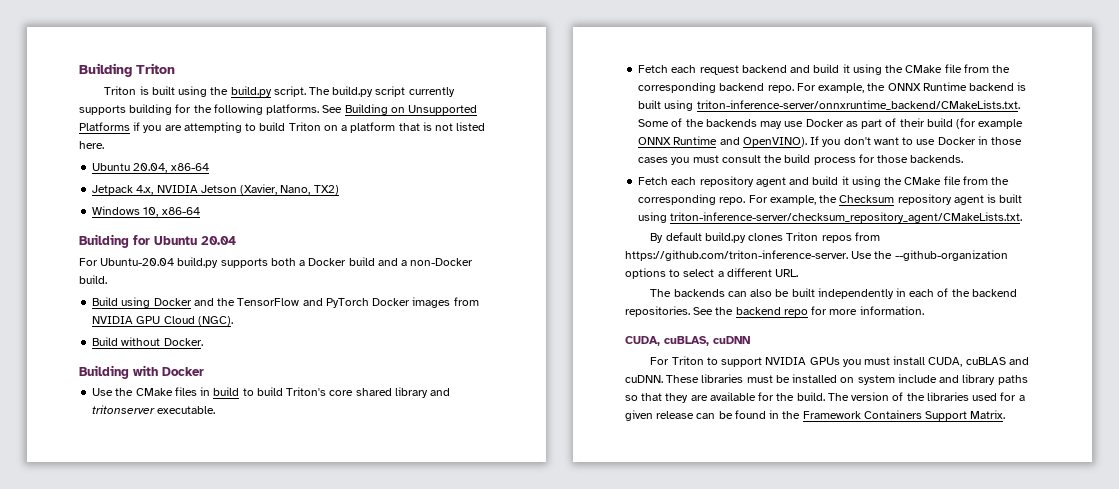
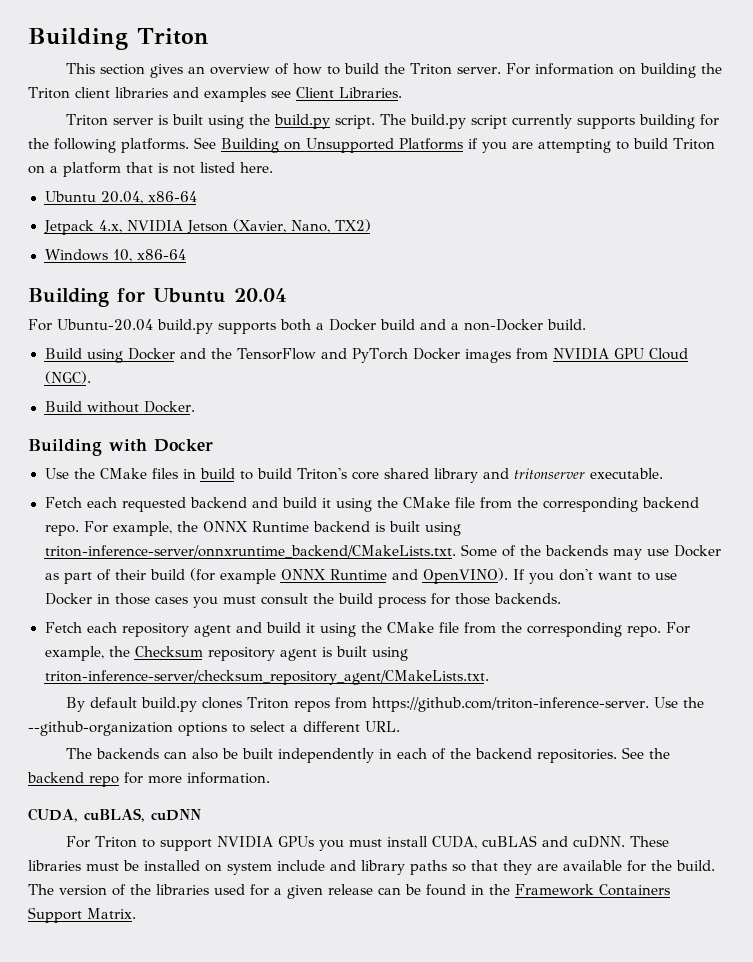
[104,86,137,95] Triton -> [65,63,722,78] [28,87,402,102] [65,114,153,126] This section gives an overview of how to build the Triton server. For information on building the Triton client libraries and examples see Client Libraries. // Triton server
[699,65,739,75] request -> [121,497,186,512] requested

